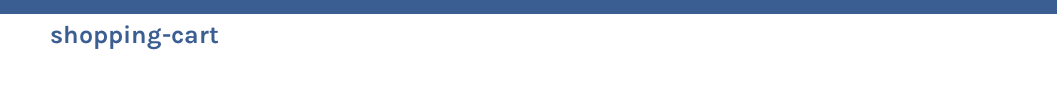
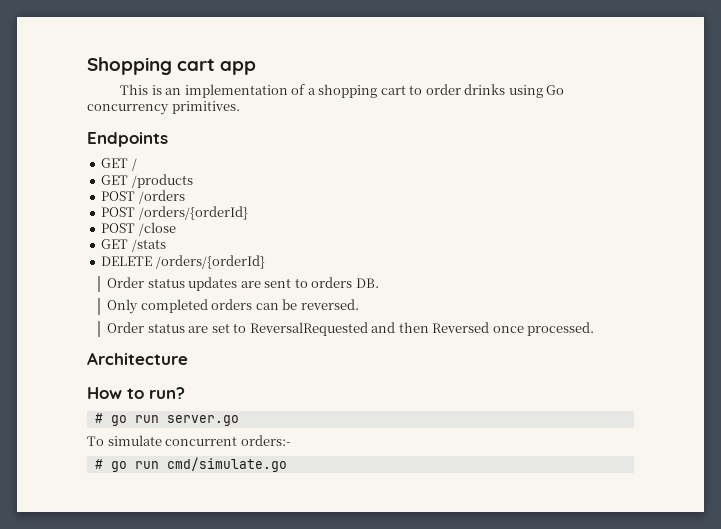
[50,25,219,50] shopping-cart -> [87,57,257,75] [120,84,565,98] [87,101,240,115] [87,132,168,147] [101,158,137,171] [101,174,193,188] [101,190,185,204] [101,206,248,220] [101,222,176,236] [101,239,166,252] [101,255,265,269] [107,277,379,291] [107,299,359,314] [107,322,595,336] [87,352,188,365] [87,387,185,399] [94,413,239,426] [87,435,291,446] [94,457,287,472] Shopping cart app // This is an implementation of a shopping cart to order drinks using Go concurrency primitives. // Endpoints // GET / // GET /products // POST /orders // POST /orders/{orderId} // POST /close // GET /stats // DELETE /orders/{orderId} // Order status updates are sent to orders DB. // Only completed orders can be reversed. // Order status are set to ReversalRequested and then Reversed once processed. // Architecture // How to run? // # go run server.go // To simulate concurrent orders:- // # go run cmd/simulate.go

